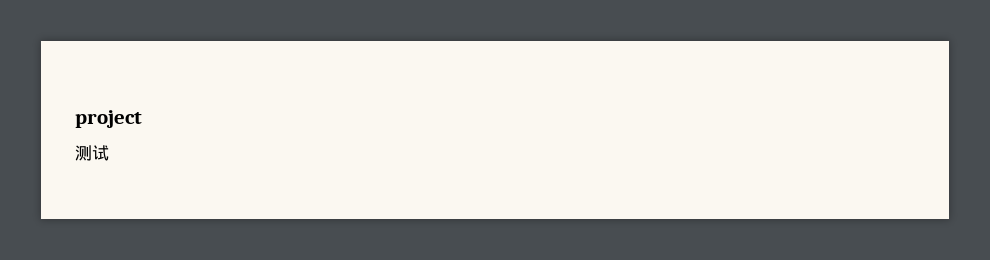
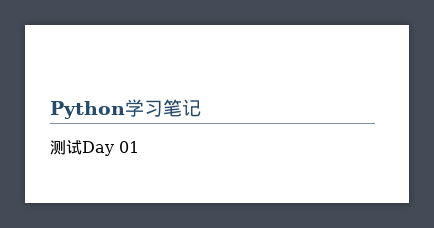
[75,110,142,128] project -> [50,99,201,119] Python学习笔记
(109, 153) none -> [82,141,139,156] Day 01

